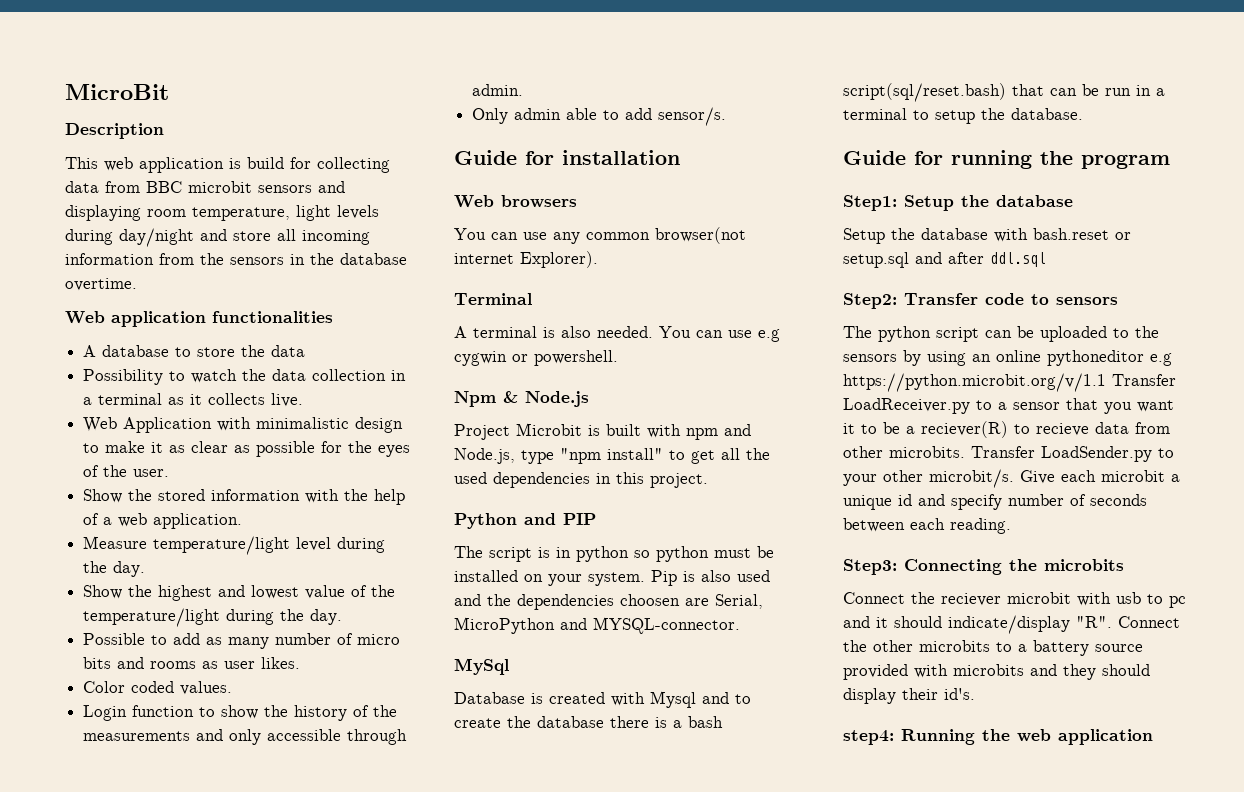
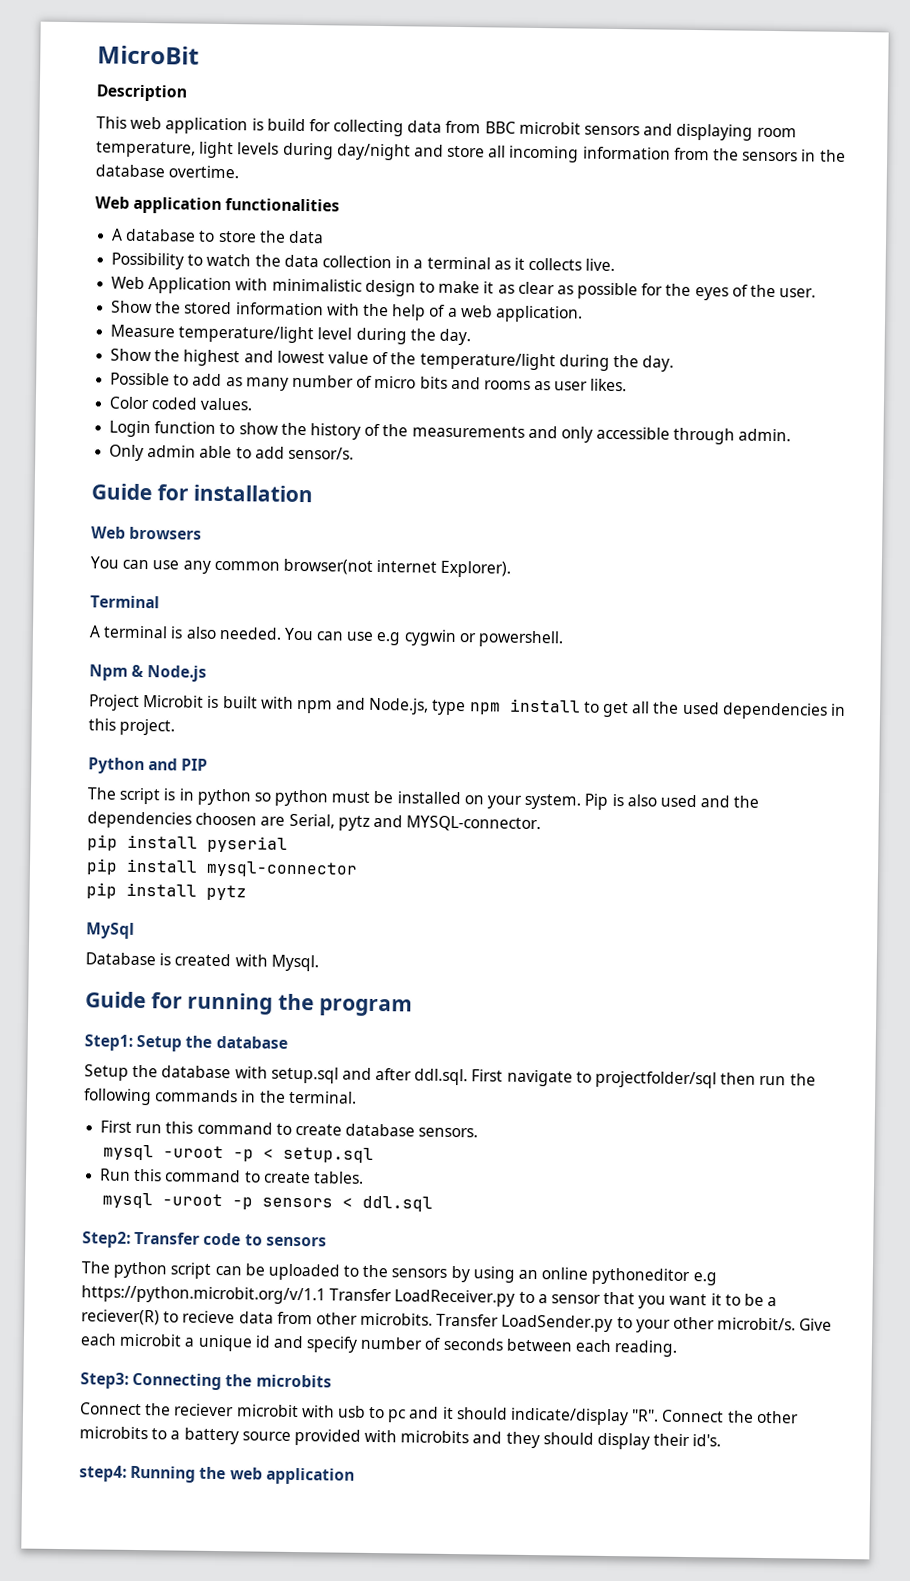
[560,448,663,464] "npm install" -> [468,698,581,715] npm install
[454,617,555,634] MicroPython -> [337,815,370,831] pytz
(740, 625) none -> [87,834,288,853] [86,858,358,878] [86,882,247,901] // pip install pyserial // pip install mysql-connector // pip install pytz
[650,691,751,708] [454,716,723,728] [843,83,1165,102] [843,108,1083,124] Mysql and to create the database there is a bash script(sql/reset.bash) that can be run in a terminal to setup the database. -> [270,954,319,972] Mysql.
[1033,228,1131,240] bash.reset or -> (268, 1072) none
(984, 258) none -> [414,1068,816,1089] [83,1088,357,1106] [100,1120,479,1138] [102,1144,374,1163] [100,1168,364,1184] [101,1192,353,1210] ddl.sql. First navigate to projectfolder/sql then run the following commands in the terminal. // First run this command to create database sensors. // mysql -uroot -p < setup.sql // Run this command to create tables. // mysql -uroot -p sensors <

